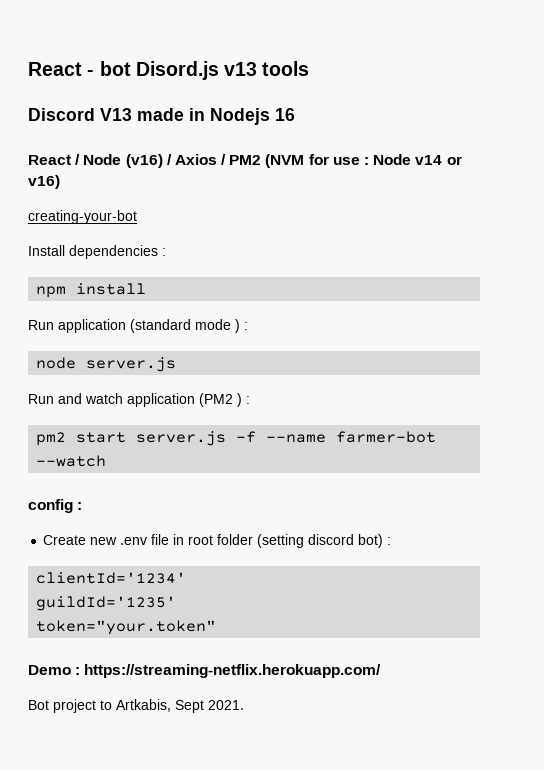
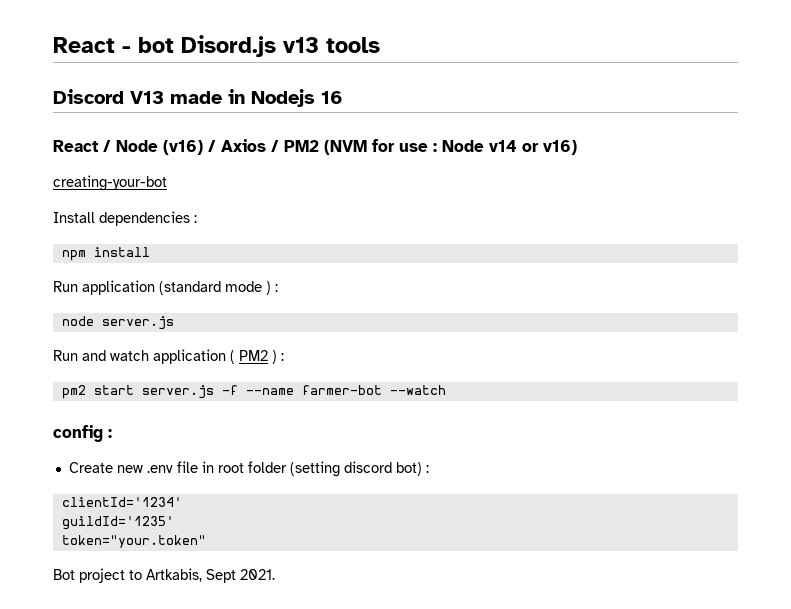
[199,393,233,407] (PM2 -> [230,350,268,364] ( PM2
[28,664,382,678] // Demo : https://streaming-netflix.herokuapp.com/ -> (206, 541) none

